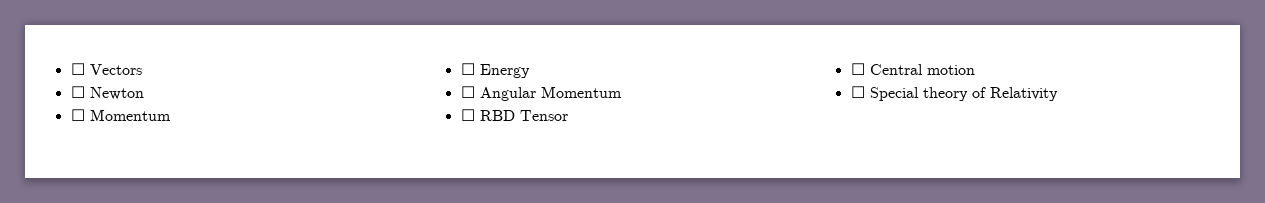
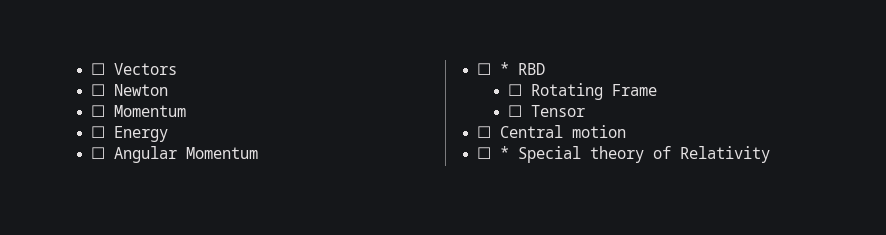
(475, 115) none -> [500,62,510,75] *
(515, 115) none -> [507,83,657,100] [507,105,522,117] // ☐ Rotating Frame // ☐
(865, 92) none -> [500,146,510,159] *

